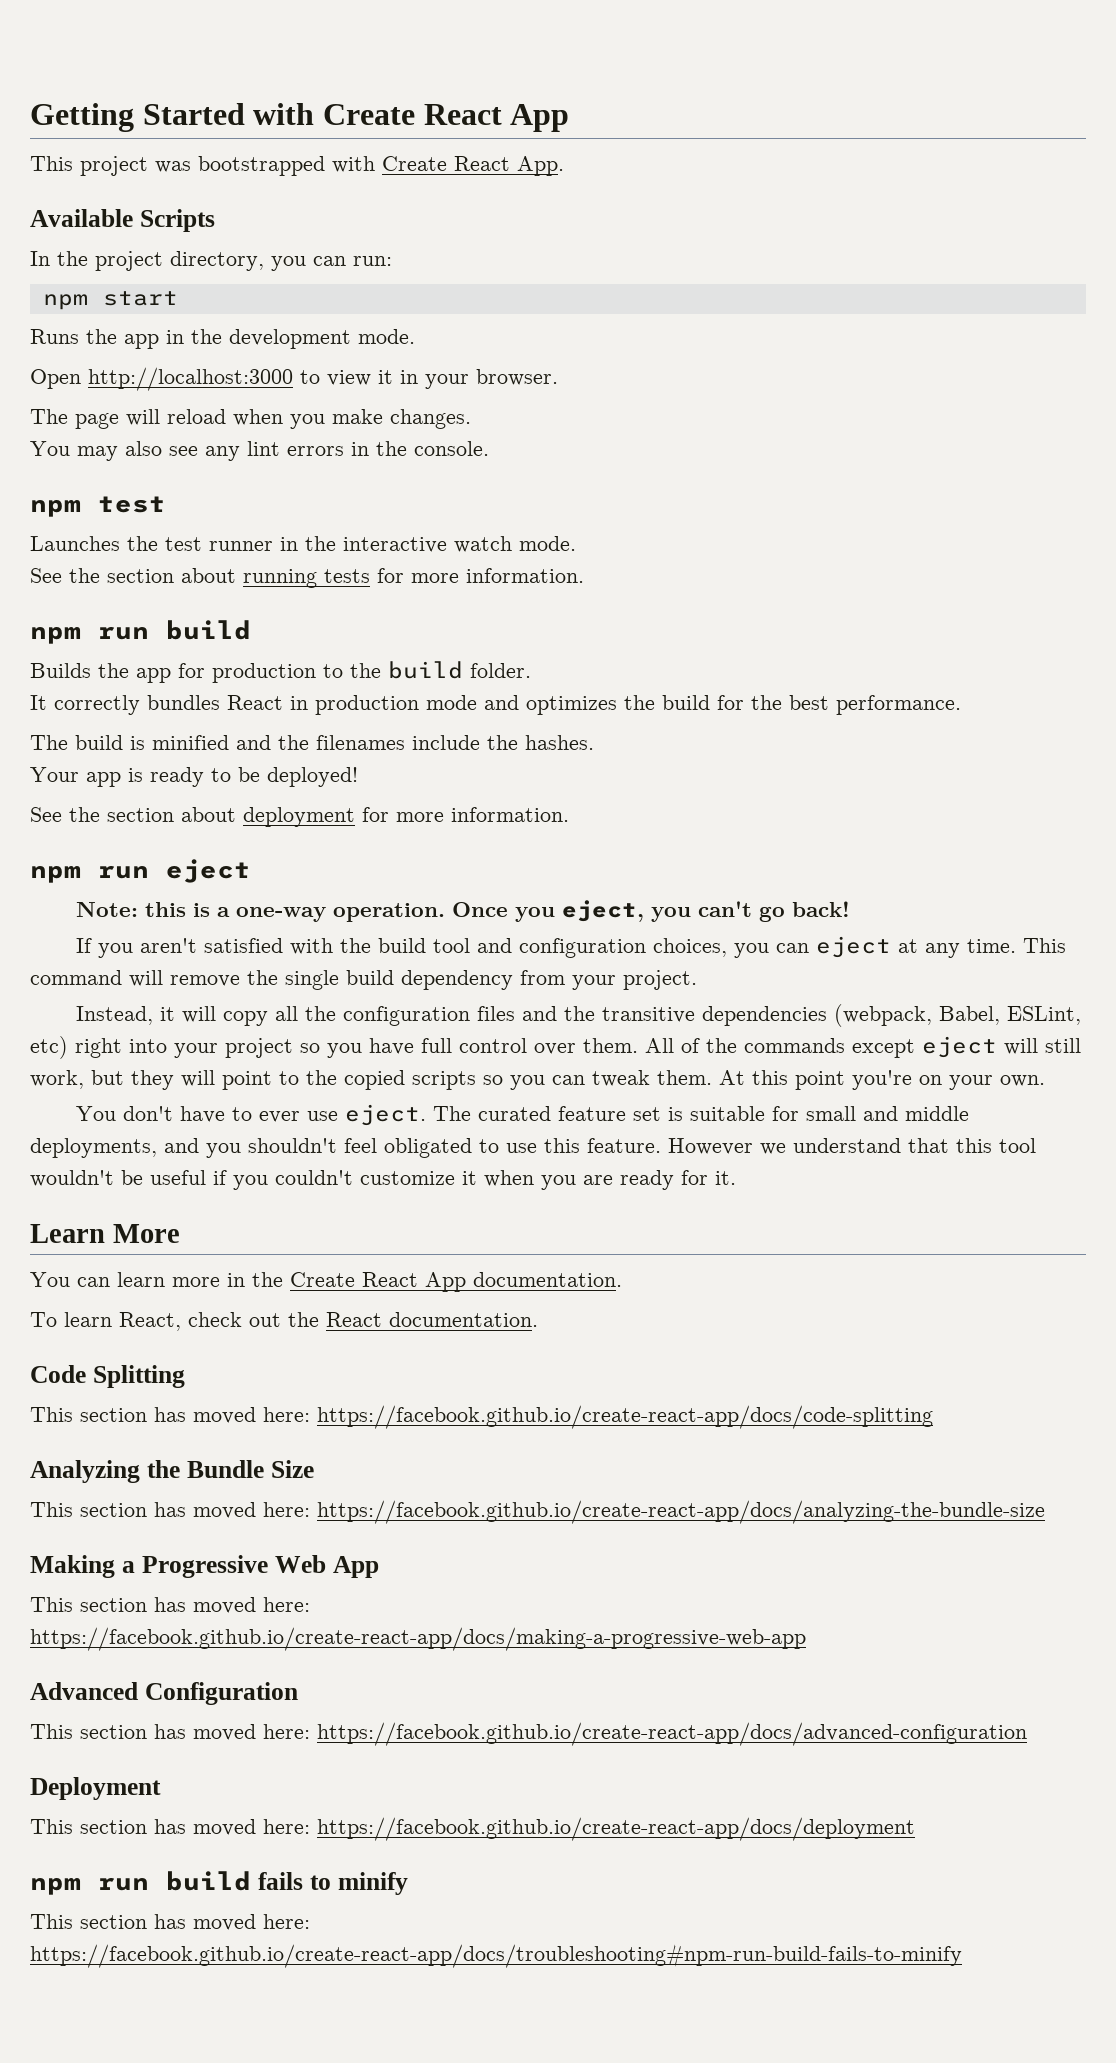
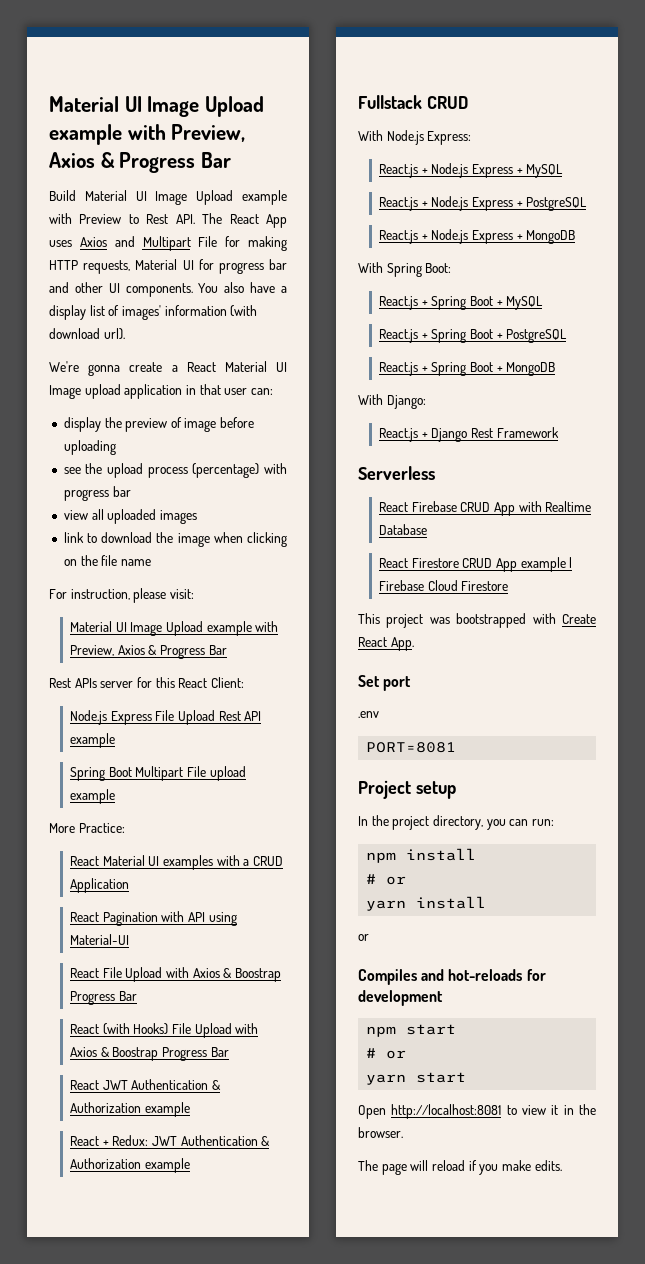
[30,103,570,132] Getting Started with Create React App -> [49,96,265,117] [49,124,246,145] [49,152,232,173] [49,190,287,205] [49,213,287,228] [49,236,287,251] [49,259,287,274] [49,282,287,297] [49,305,258,320] [49,328,125,340] [49,361,287,376] [49,384,273,399] [63,417,255,432] [63,440,116,455] [63,463,287,478] [63,486,131,501] [63,509,197,524] [63,532,287,547] [63,555,151,566] [49,588,194,603] [69,621,279,636] [69,645,227,659] [49,677,244,688] [69,710,262,725] [69,733,115,748] [69,766,246,781] [69,789,115,804] [49,823,125,833] [69,855,283,870] [69,878,129,893] [69,911,237,926] [69,934,129,945] [69,967,281,982] [69,991,137,1005] [69,1023,259,1038] [69,1047,229,1061] [69,1079,221,1090] [69,1102,190,1117] [69,1135,271,1146] [69,1158,190,1173] [358,95,468,109] [358,130,472,145] [378,163,564,178] [378,196,588,211] [378,229,576,244] [358,262,452,277] [378,296,544,310] [378,329,568,343] [378,362,556,376] [358,394,426,409] [378,427,559,442] [358,466,435,480] [378,501,592,516] [378,524,427,535] [378,557,573,572] [378,580,509,591] Material UI Image Upload example with Preview, Axios & Progress Bar // Build Material UI Image Upload example with Preview to Rest API. The React App uses Axios and Multipart File for making HTTP requests, Material UI for progress bar and other UI components. You also have a display list of images' information (with download url). // We're gonna create a React Material UI Image upload application in that user can: // display the preview of image before uploading // see the upload process (percentage) with progress bar // view all uploaded images // link to download the image when clicking on the file name // For instruction, please visit: // Material UI Image Upload example with Preview, Axios & Progress Bar // Rest APIs server for this React Client: // Node.js Express File Upload Rest API example // Spring Boot Multipart File upload example // More Practice: // React Material UI examples with a CRUD Application // React Pagination with API using Material-UI // React File Upload with Axios & Boostrap Progress Bar // React (with Hooks) File Upload with Axios & Boostrap Progress Bar // React JWT Authentication & Authorization example // React + Redux: JWT Authentication & Authorization example // Fullstack CRUD // With Node.js Express: // React.js + Node.js Express + MySQL // React.js + Node.js Express + PostgreSQL // React.js + Node.js Express + MongoDB // With Spring Boot: // React.js + Spring Boot + MySQL // React.js + Spring Boot + PostgreSQL // React.js + Spring Boot + MongoDB // With Django: // React.js + Django Rest Framework // Serverless // React Firebase CRUD App with Realtime Database // React Firestore CRUD App example | Firebase Cloud Firestore
[30,209,215,232] Available Scripts -> [358,675,412,691] [358,711,379,718] [366,742,457,753] [358,780,456,799] Set port // .env // PORT=8081 // Project setup
[102,291,178,306] [30,329,415,349] start // Runs the app in the development mode. -> [406,848,477,861] [366,874,407,885] [366,896,487,911] [358,934,369,941] [358,969,546,985] [358,990,443,1006] [366,1024,457,1037] [366,1048,407,1059] [366,1072,467,1085] install // # or // yarn install // or // Compiles and hot-reloads for development // npm start // # or // yarn start
[88,367,293,391] http://localhost:3000 -> [391,1104,502,1119] http://localhost:8081
[425,374,469,389] your -> [579,1104,596,1115] the
[233,409,283,426] when -> [468,1160,477,1171] if
[390,409,471,429] [30,441,489,461] [30,496,166,517] [30,536,576,553] [30,568,584,588] [30,620,251,644] [30,661,531,683] [30,695,961,715] [30,735,594,750] [30,767,358,787] [30,807,569,827] [30,859,251,883] [75,900,850,922] [75,936,1066,958] [30,970,697,990] [75,1004,1081,1027] [30,1036,1081,1059] [30,1070,1045,1090] [75,1104,969,1126] [30,1138,1036,1158] [30,1170,736,1190] [30,1224,180,1243] [30,1272,622,1292] [30,1312,538,1331] [30,1365,185,1388] [30,1405,933,1429] [30,1460,314,1483] [30,1500,1045,1524] [30,1555,379,1578] [30,1597,310,1614] [30,1627,806,1651] [30,1682,298,1705] [30,1722,1027,1746] [30,1777,161,1800] [30,1817,915,1841] [30,1871,408,1895] [30,1914,310,1931] [30,1944,962,1968] changes. // You may also see any lint errors in the console. // npm test // Launches the test runner in the interactive watch mode. // See the section about running tests for more information. // npm run build // Builds the app for production to the build folder. // It correctly bundles React in production mode and optimizes the build for the best performance. // The build is minified and the filenames include the hashes. // Your app is ready to be deployed! // See the section about deployment for more information. // npm run eject // Note: this is a one-way operation. Once you eject, you can't go back! // If you aren't satisfied with the build tool and configuration choices, you can eject at any time. This command will remove the single build dependency from your project. // Instead, it will copy all the configuration files and the transitive dependencies (webpack, Babel, ESLint, etc) right into your project so you have full control over them. All of the commands except eject will still work, but they will point to the copied scripts so you can tweak them. At this point you're on your own. // You don't have to ever use eject. The curated feature set is suitable for small and middle deployments, and you shouldn't feel obligated to use this feature. However we understand that this tool wouldn't be useful if you couldn't customize it when you are ready for it. // Learn More // You can learn more in the Create React App documentation. // To learn React, check out the React documentation. // Code Splitting // This section has moved here: https://facebook.github.io/create-react-app/docs/code-splitting // Analyzing the Bundle Size // This section has moved here: https://facebook.github.io/create-react-app/docs/analyzing-the-bundle-size // Making a Progressive Web App // This section has moved here: https://facebook.github.io/create-react-app/docs/making-a-progressive-web-app // Advanced Configuration // This section has moved here: https://facebook.github.io/create-react-app/docs/advanced-configuration // Deployment // This section has moved here: https://facebook.github.io/create-react-app/docs/deployment // npm run build fails to minify // This section has moved here: https://facebook.github.io/create-react-app/docs/troubleshooting#npm-run-build-fails-to-minify -> [534,1160,562,1171] edits.

